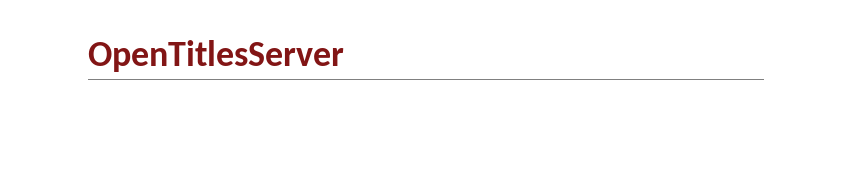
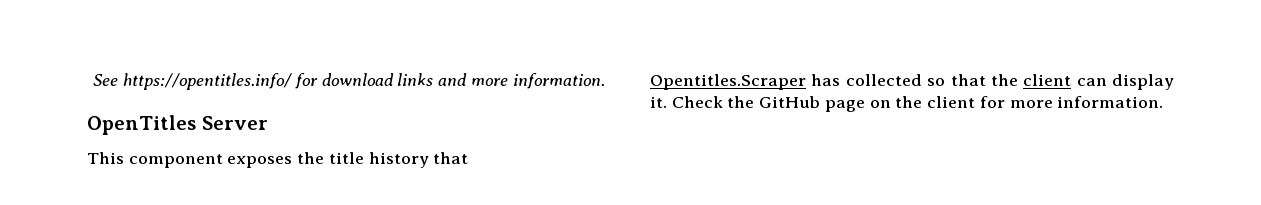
[88,40,344,72] OpenTitlesServer -> [93,73,605,90] [87,115,268,135] [87,152,469,168] [650,74,1174,90] [650,96,1164,112] See https://opentitles.info/ for download links and more information. // OpenTitles Server // This component exposes the title history that Opentitles.Scraper has collected so that the client can display it. Check the GitHub page on the client for more information.

